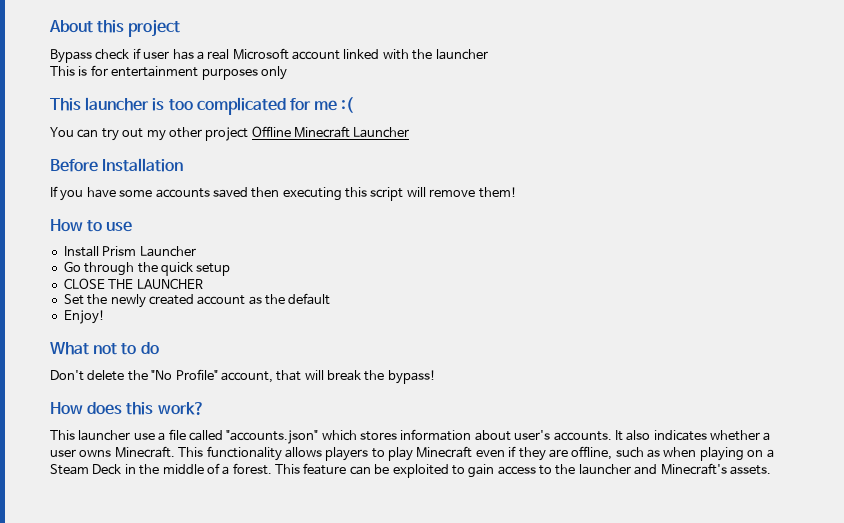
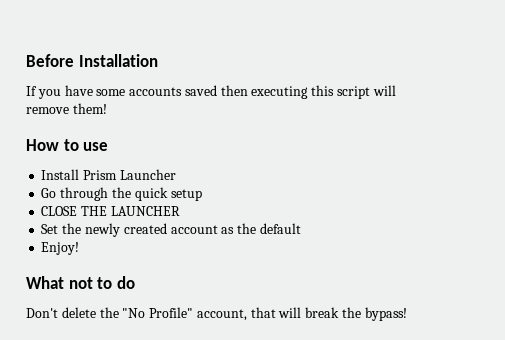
[49,19,181,37] [50,48,488,63] [50,65,287,80] [50,97,355,115] [50,126,410,141] About this project // Bypass check if user has a real Microsoft account linked with the launcher // This is for entertainment purposes only // This launcher is too complicated for me :( // You can try out my other project Offline Minecraft Launcher // -> (26, 60) none
[50,402,205,415] [50,429,771,444] [50,446,774,461] [50,463,771,478] // How does this work? // This launcher use a file called "accounts.json" which stores information about user's accounts. It also indicates whether a user owns Minecraft. This functionality allows players to play Minecraft even if they are offline, such as when playing on a Steam Deck in the middle of a forest. This feature can be exploited to gain access to the launcher and Minecraft's assets. -> (407, 314) none

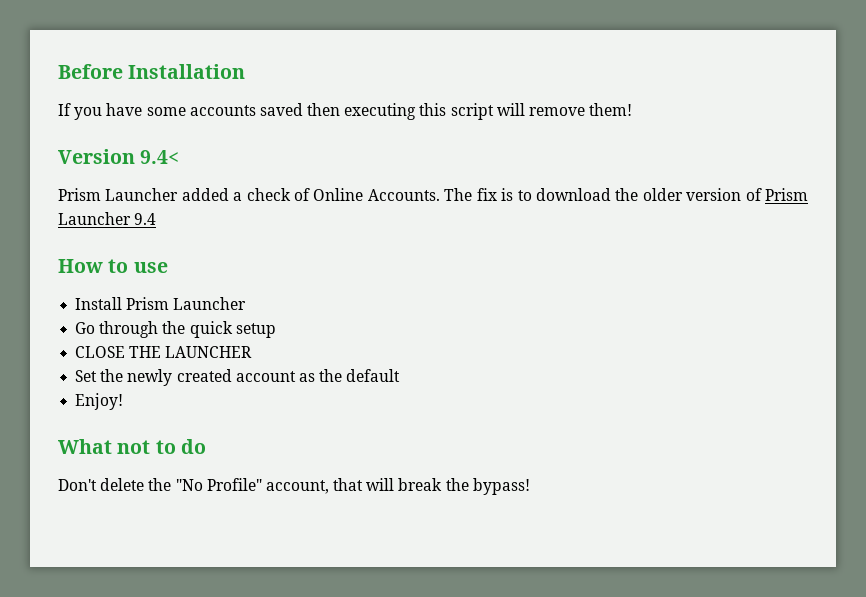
(107, 108) none -> [58,149,180,164] [58,188,808,201] [58,212,157,225] // Version 9.4< // Prism Launcher added a check of Online Accounts. The fix is to download the older version of Prism Launcher 9.4

